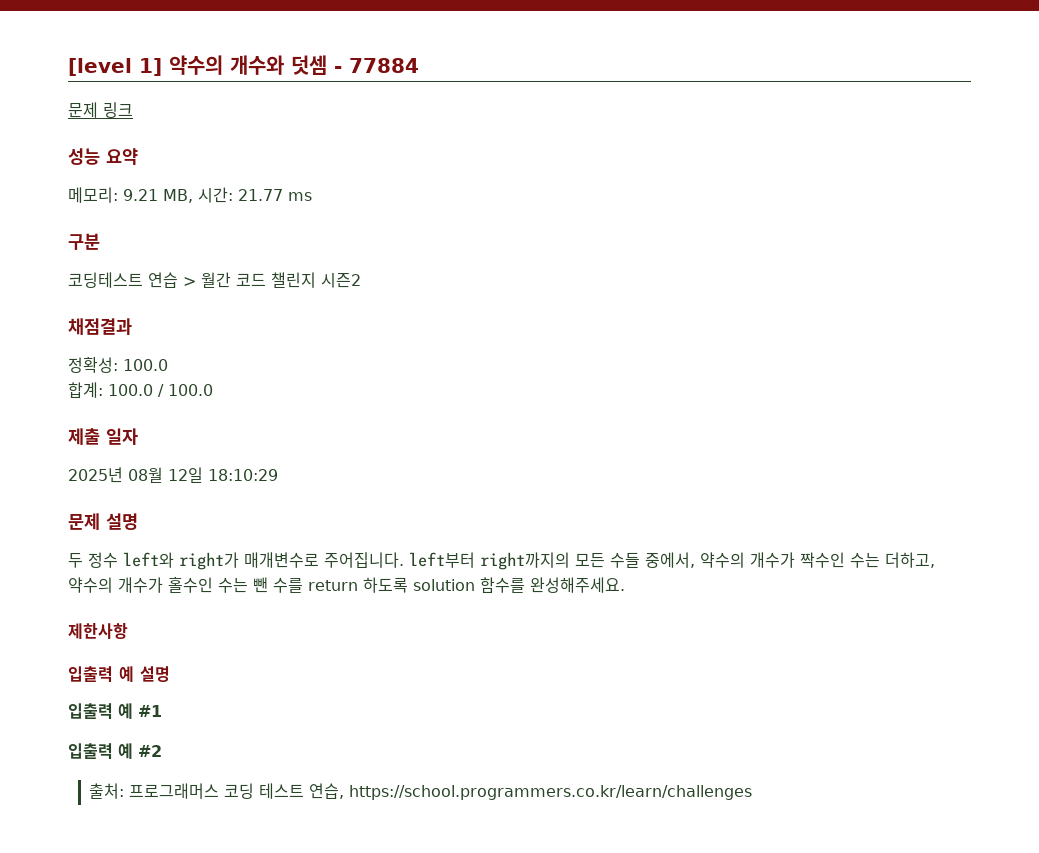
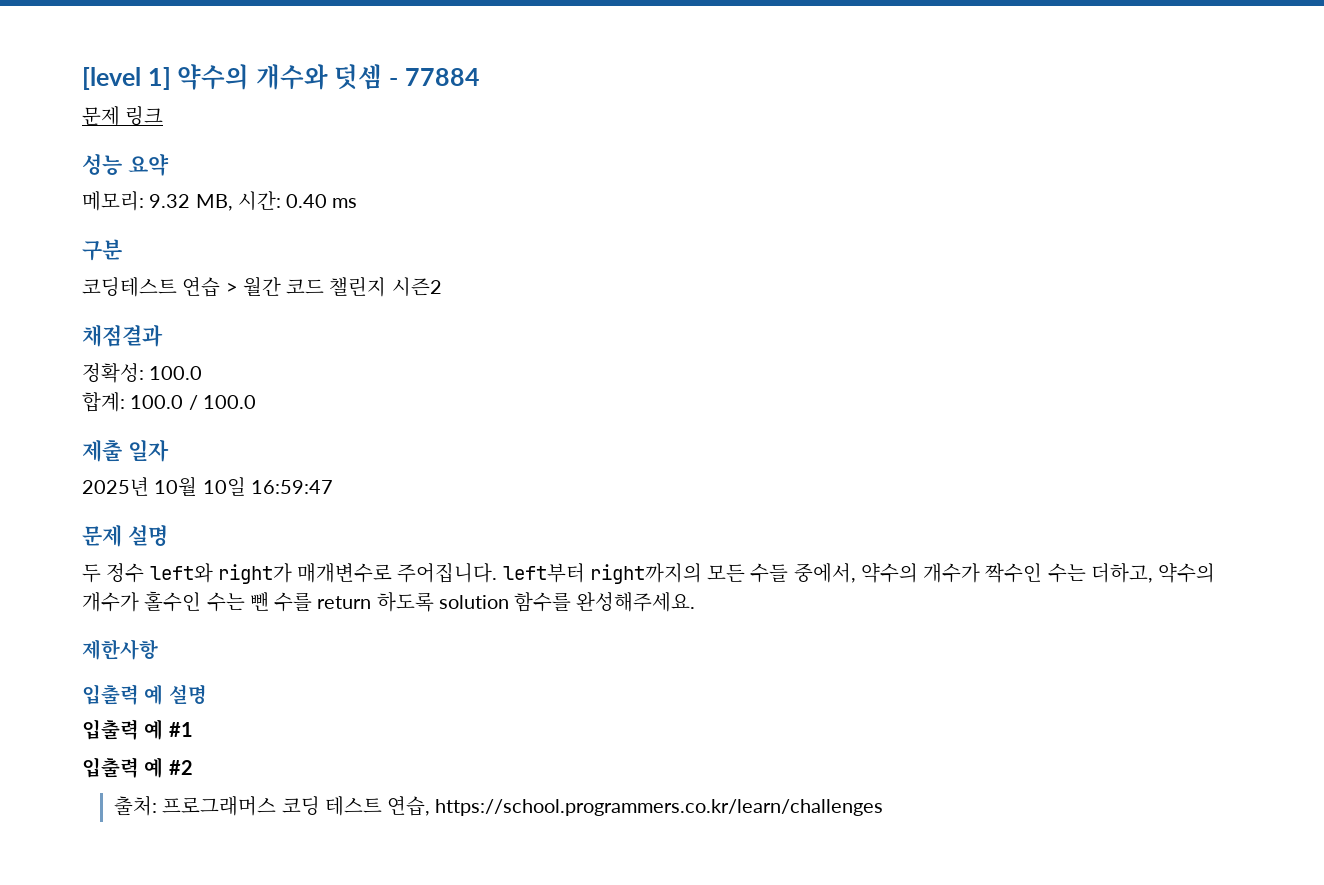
[123,189,158,201] 9.21 -> [149,194,191,208] 9.32
[238,189,283,201] 21.77 -> [286,194,328,208] 0.40
[128,467,278,483] 08월 12일 18:10:29 -> [154,476,333,496] 10월 10일 16:59:47

